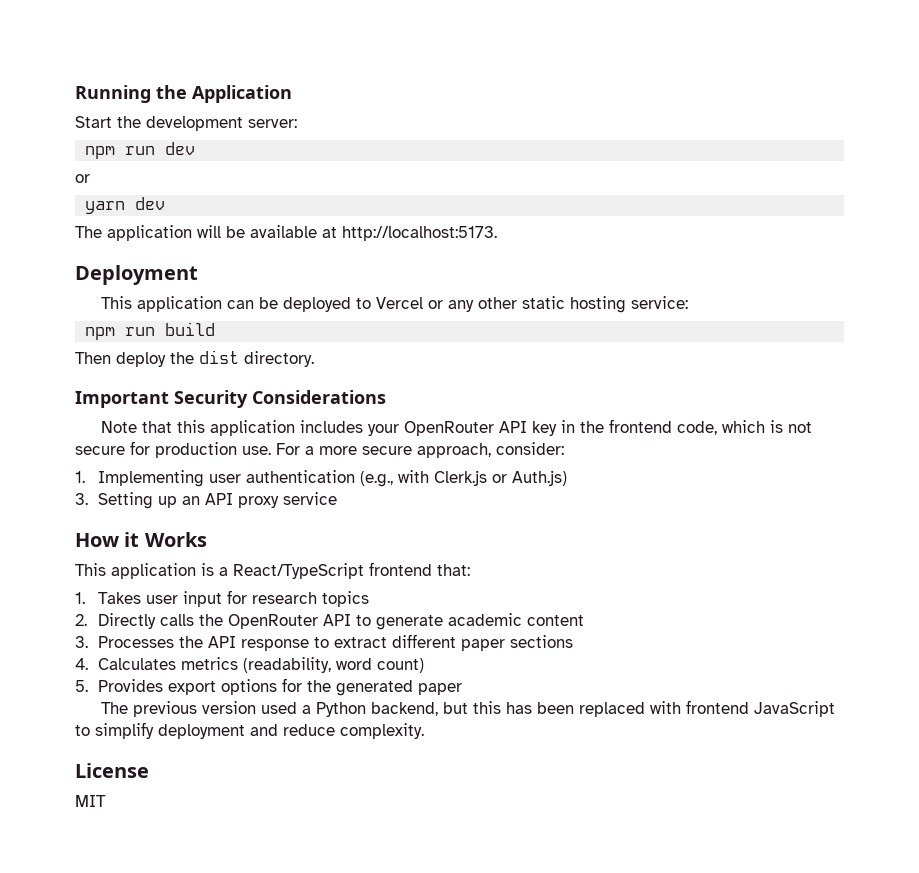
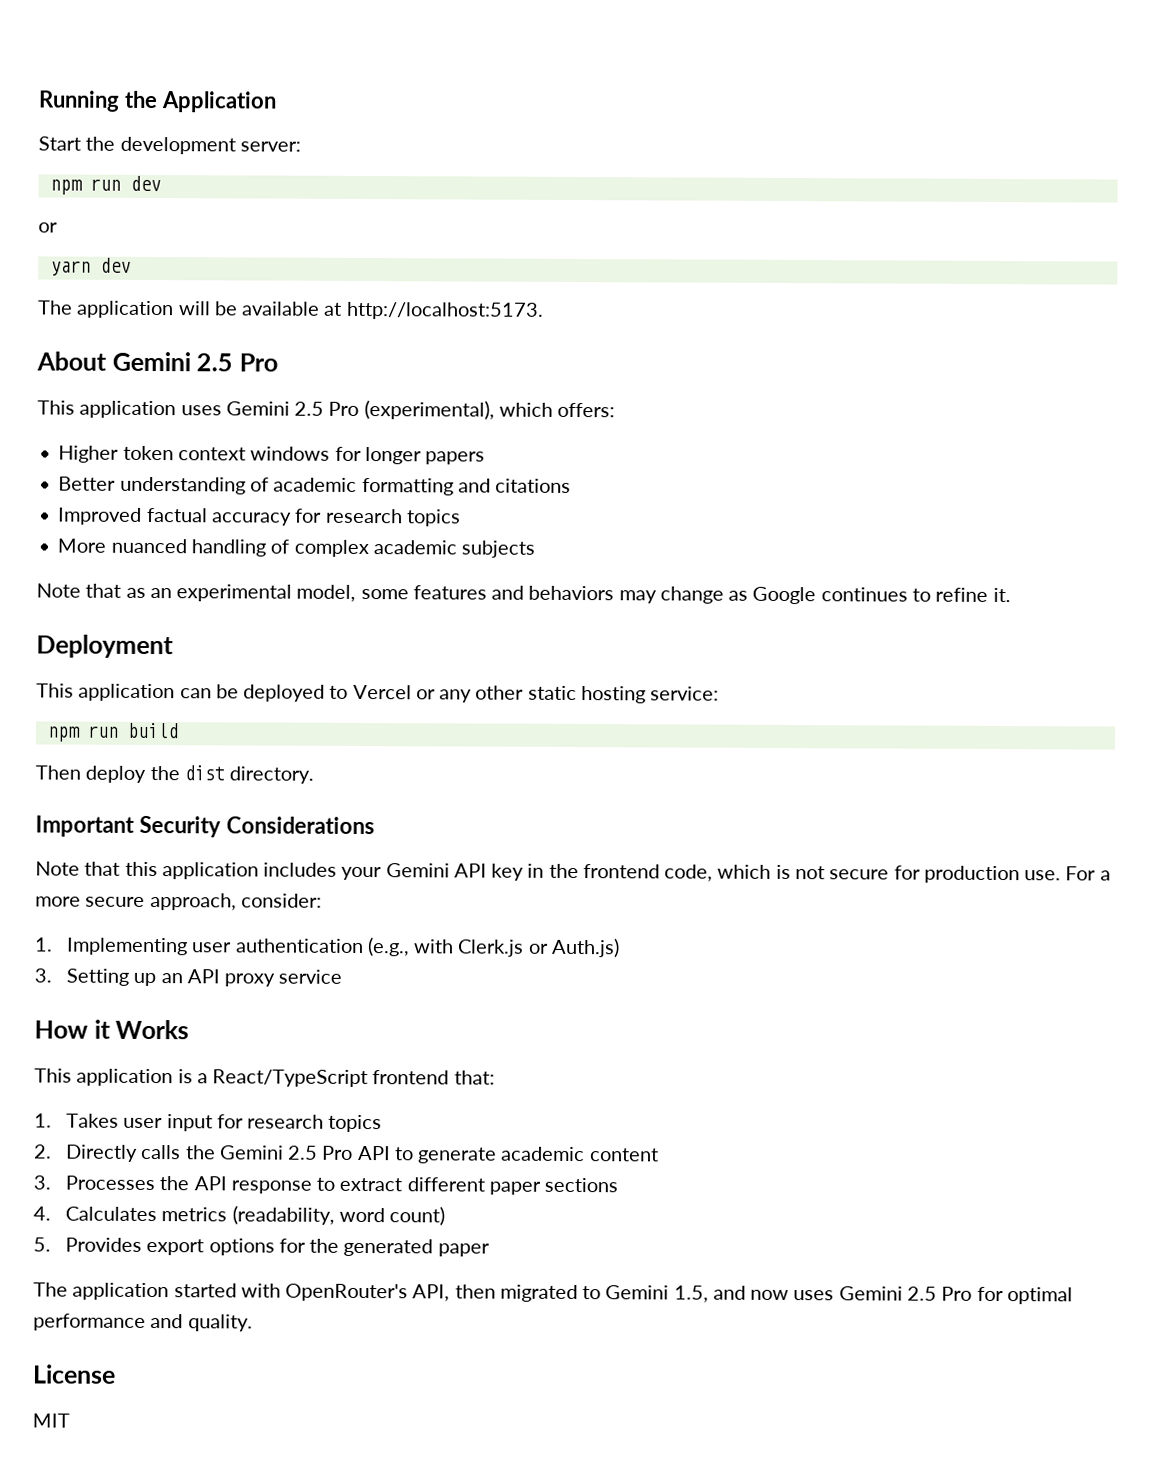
(497, 233) none -> [36,351,278,372] [37,399,616,420] [58,445,486,465] [58,476,572,496] [58,507,461,527] [57,538,536,558] [36,583,1011,605] // About Gemini 2.5 Pro // This application uses Gemini 2.5 Pro (experimental), which offers: // Higher token context windows for longer papers // Better understanding of academic formatting and citations // Improved factual accuracy for research topics // More nuanced handling of complex academic subjects // Note that as an experimental model, some features and behaviors may change as Google continues to refine it.
[404,421,495,436] OpenRouter -> [385,863,450,878] Gemini
[227,614,318,629] OpenRouter -> [219,1145,354,1160] Gemini 2.5 Pro
[133,700,836,717] [75,722,424,739] previous version used a Python backend, but this has been replaced with frontend JavaScript to simplify deployment and reduce complexity. -> [72,1282,1073,1305] [33,1313,253,1332] application started with OpenRouter's API, then migrated to Gemini 1.5, and now uses Gemini 2.5 Pro for optimal performance and quality.

